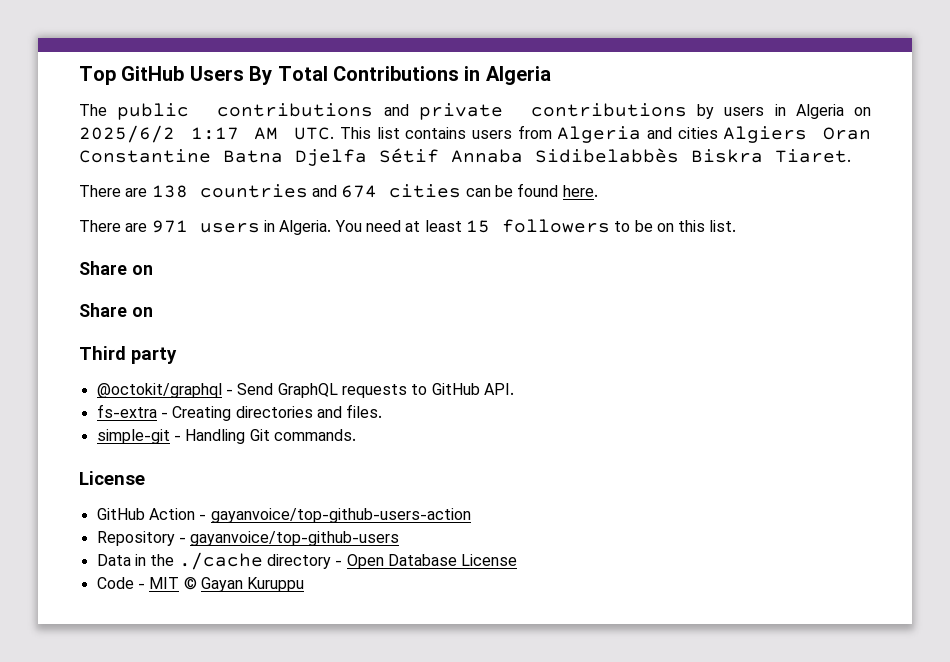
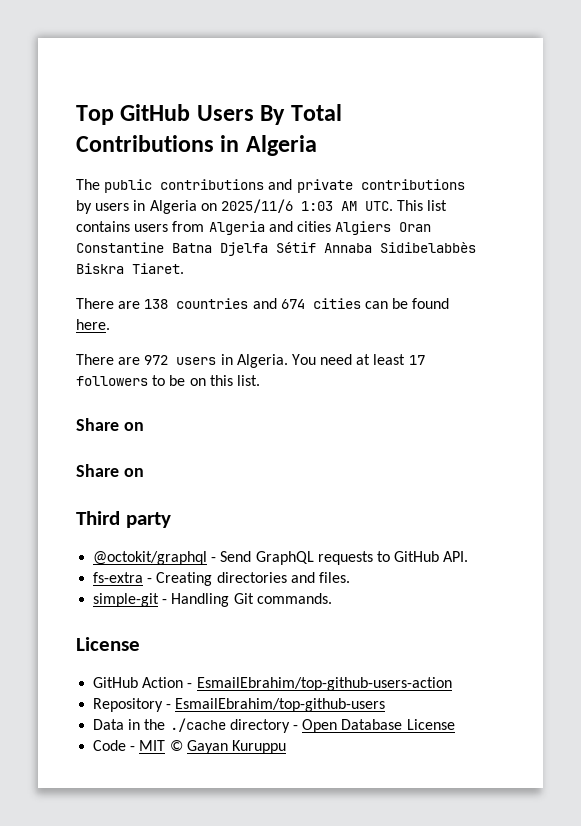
[79,125,239,143] 2025/6/2 1:17 -> [220,199,333,213] 2025/11/6 1:03
[151,220,188,233] 971 -> [144,355,169,365] 972
[465,220,490,233] 15 -> [408,355,425,365] 17
[210,508,471,523] gayanvoice/top-github-users-action -> [196,677,452,691] EsmailEbrahim/top-github-users-action
[190,531,400,546] gayanvoice/top-github-users -> [175,698,386,712] EsmailEbrahim/top-github-users

